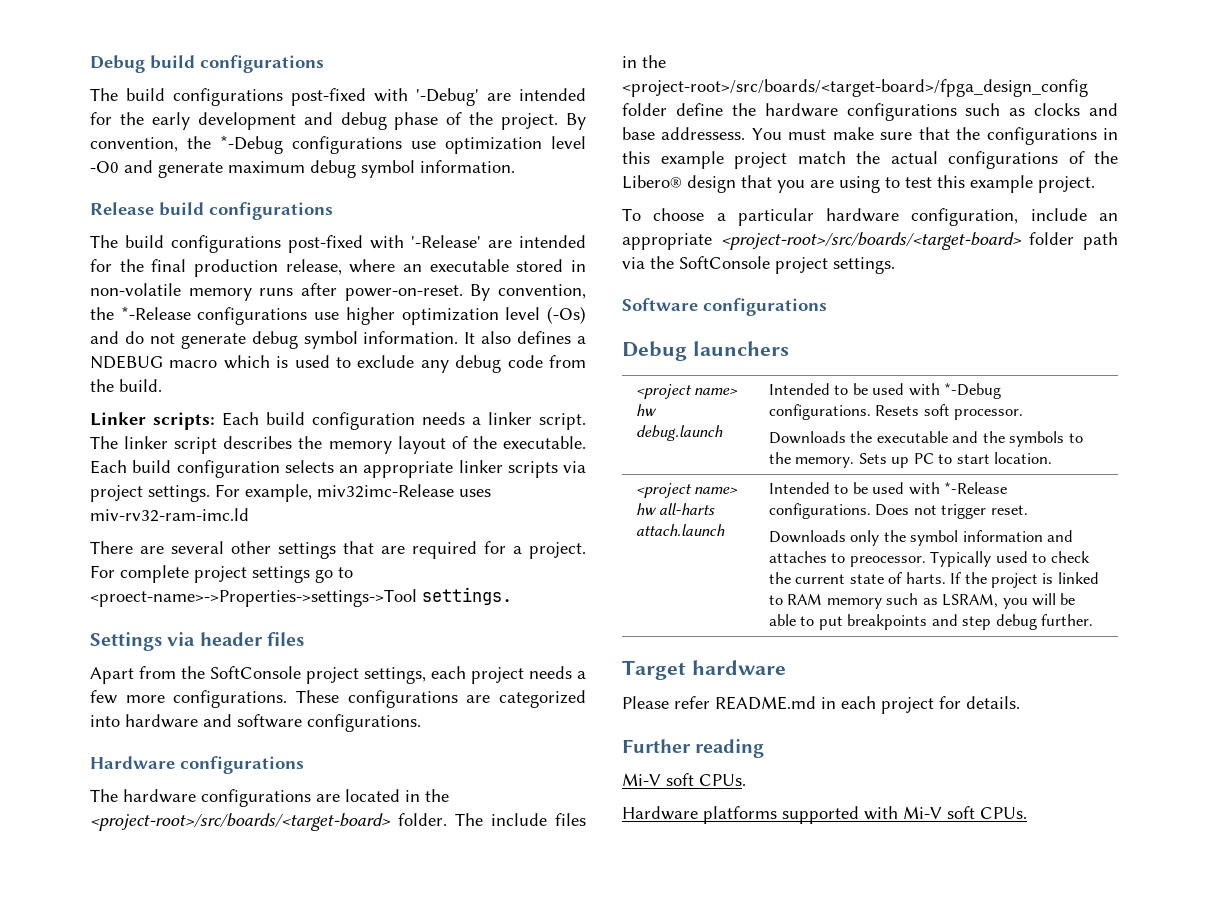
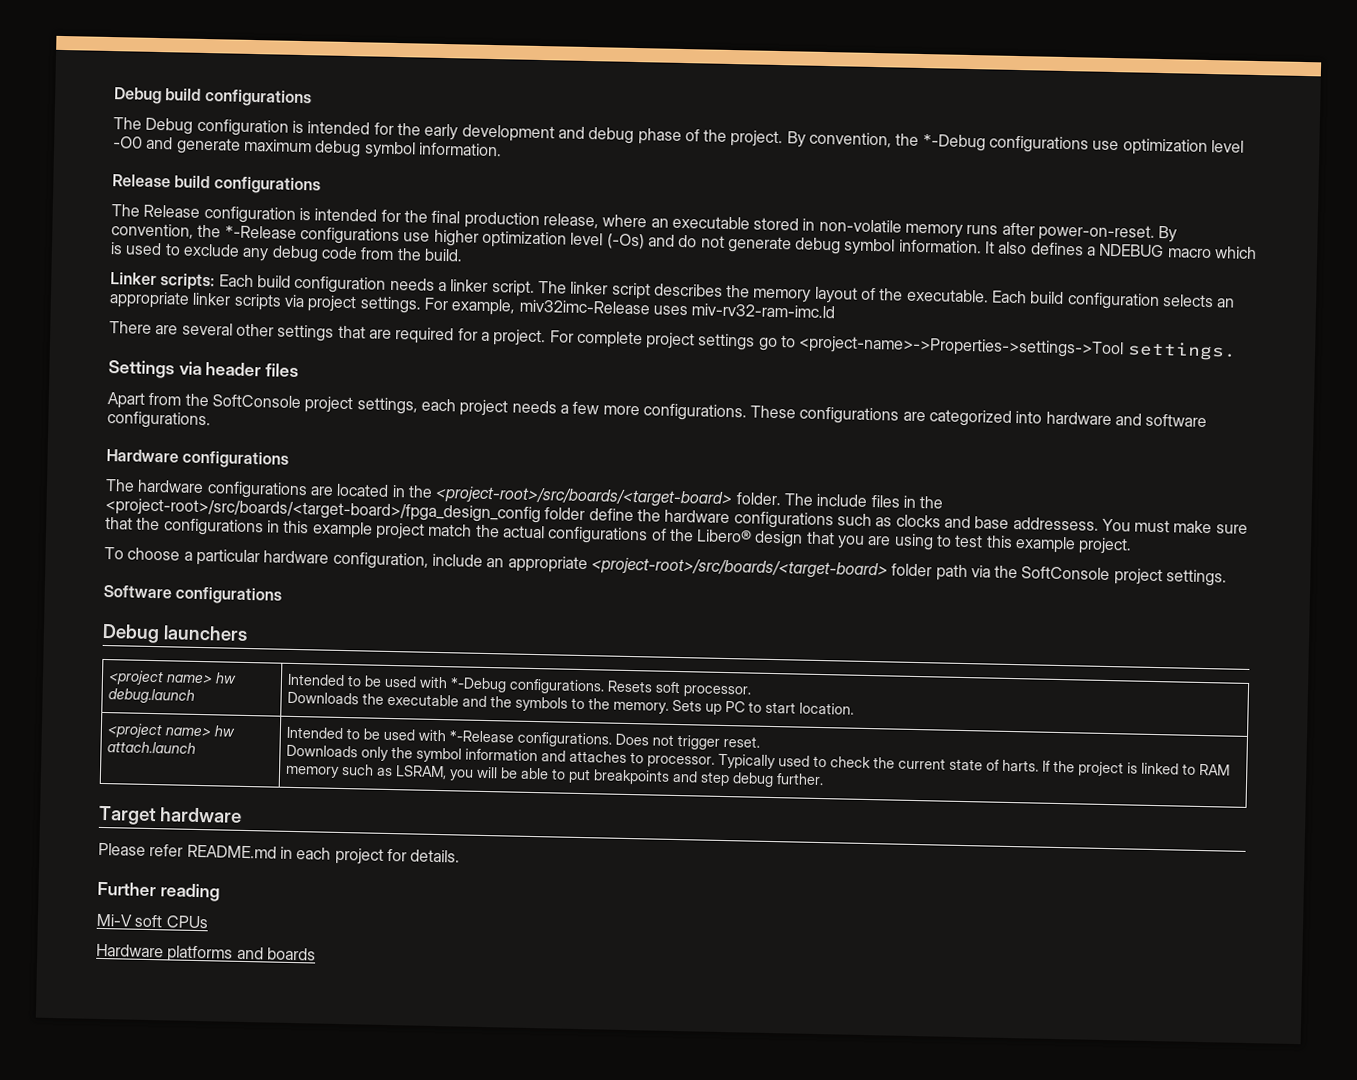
[126,88,511,106] build configurations post-fixed with '-Debug' are -> [145,117,304,137] Debug configuration is
[125,235,512,253] build configurations post-fixed with '-Release' are -> [143,204,311,224] Release configuration is
[90,589,417,607] <proect-name>->Properties->settings->Tool -> [798,335,1125,359] <project-name>->Properties->settings->Tool
[659,503,716,515] all-harts -> (236, 731) none
[849,556,926,567] preocessor. -> [646,755,715,768] processor.
[699,774,746,786] CPUs. -> [165,915,209,929] CPUs
[782,806,1027,824] supported with Mi-V soft CPUs. -> [236,946,316,961] and boards

